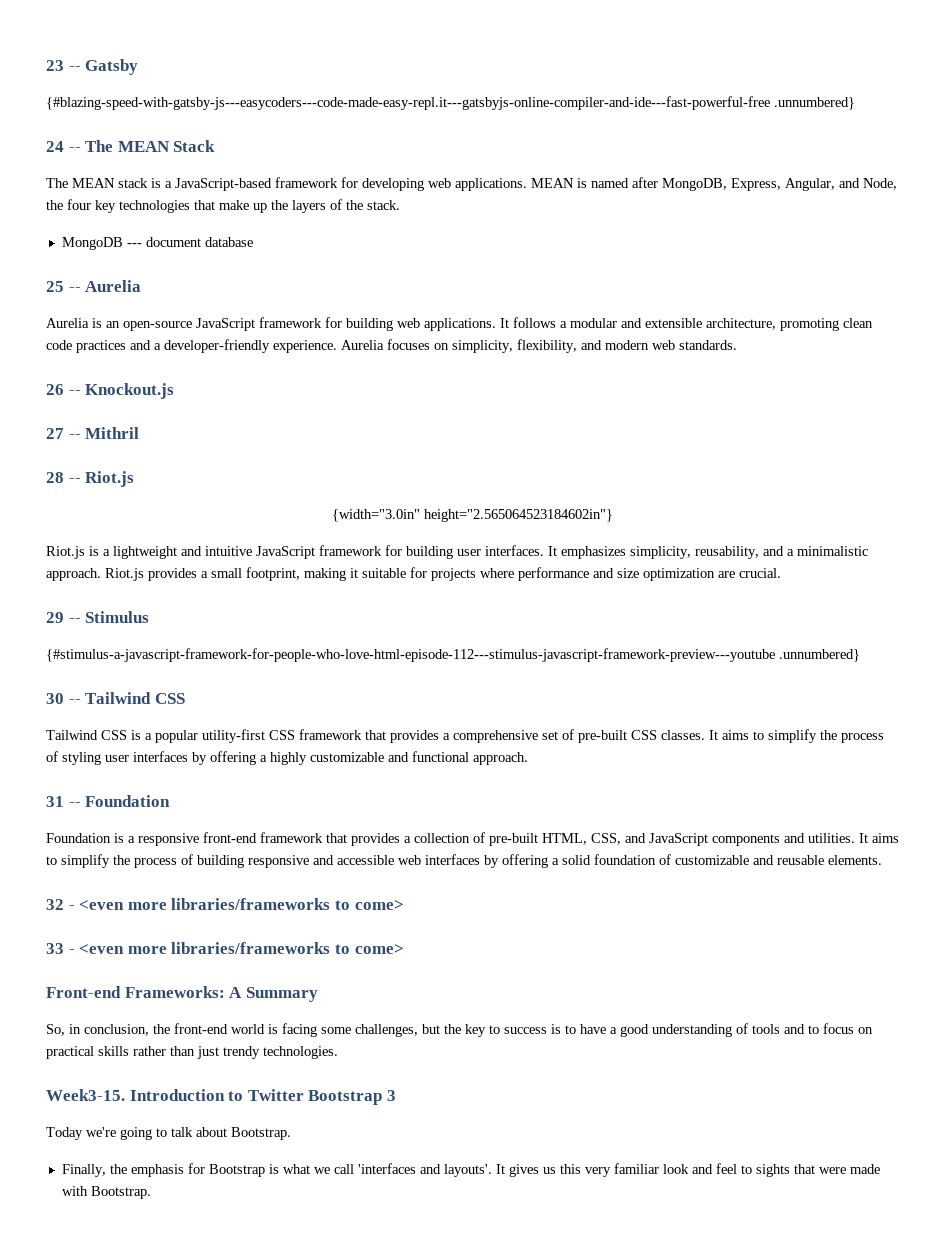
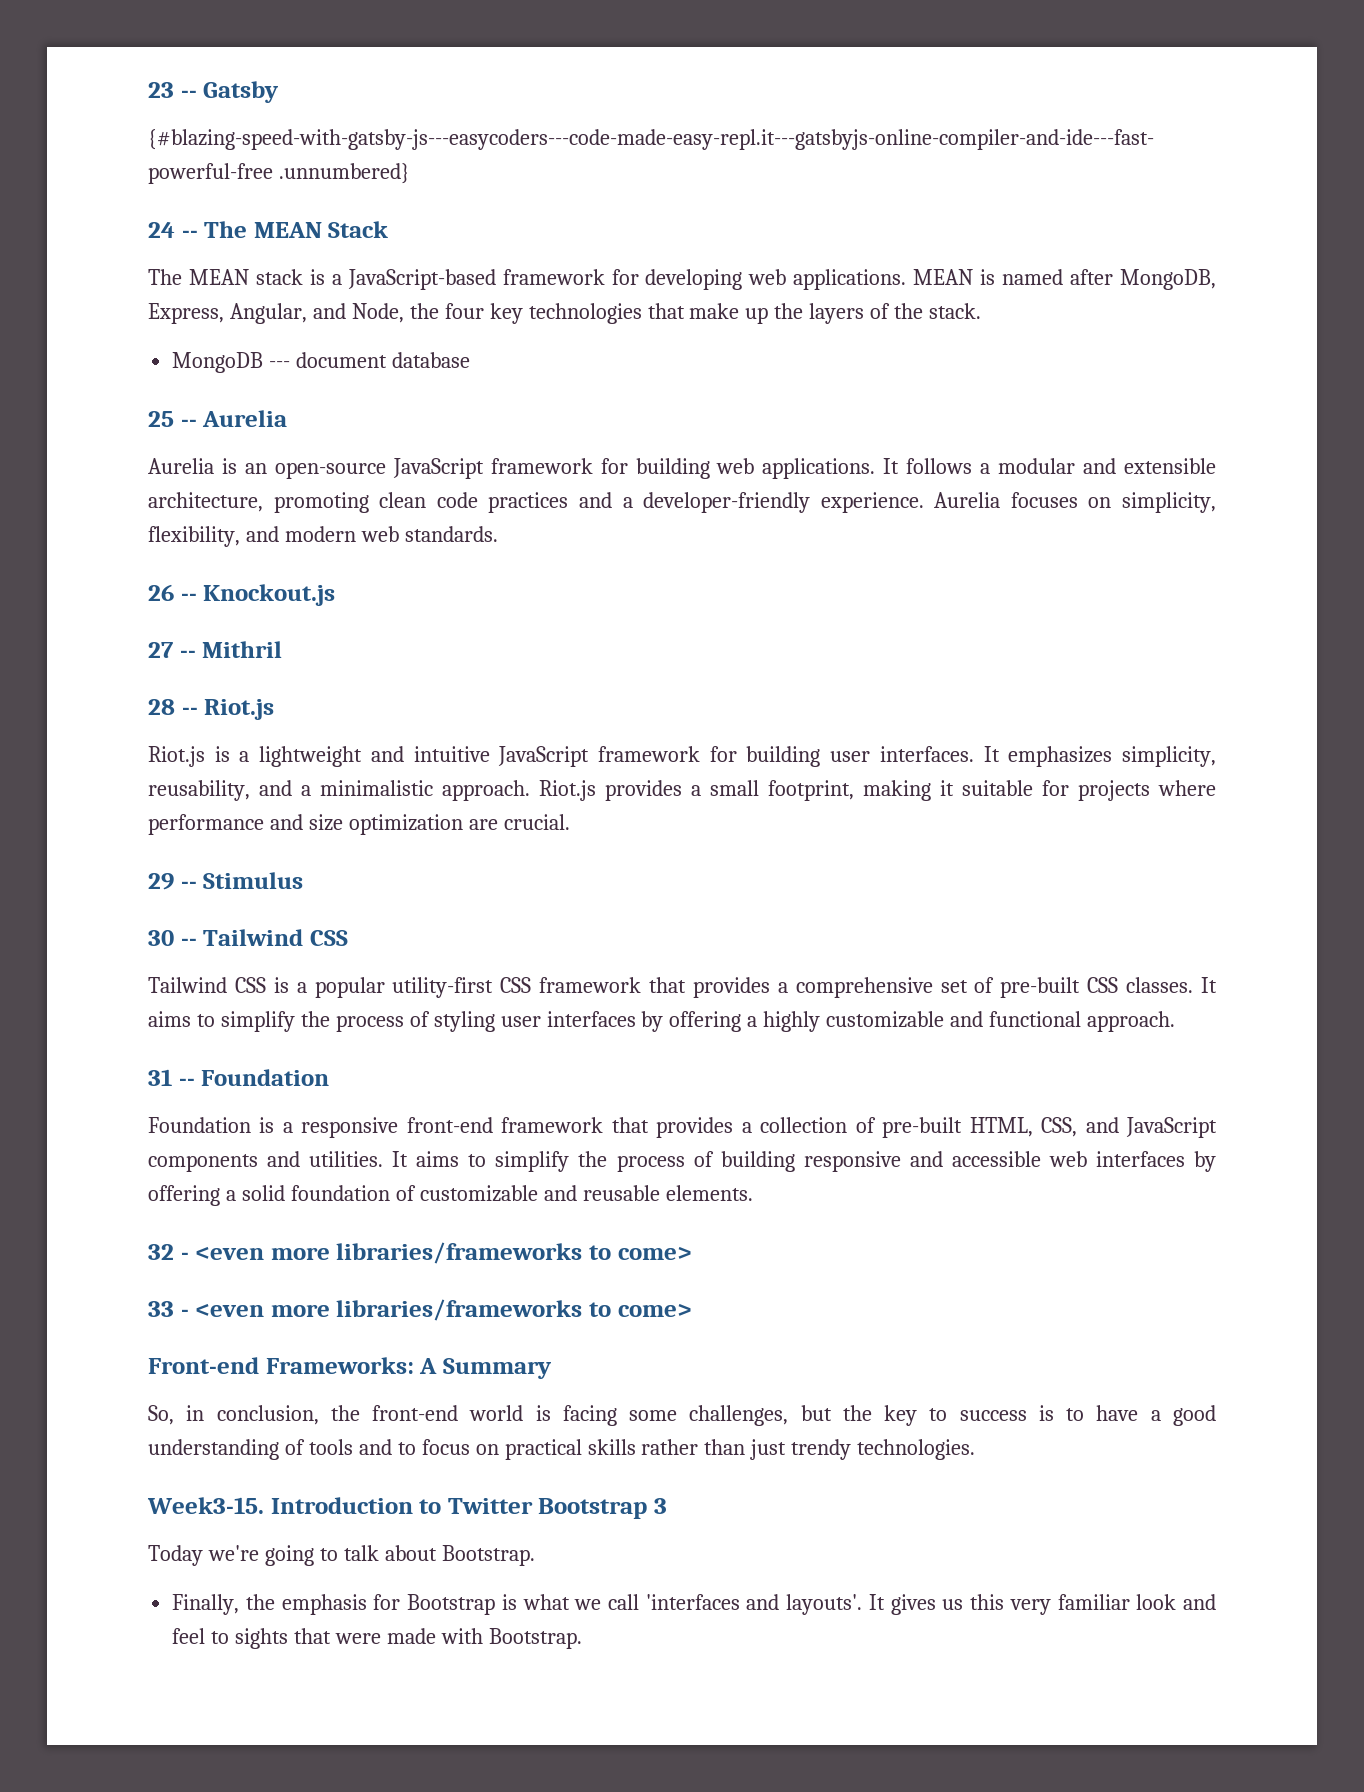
[332,509,613,522] // {width="3.0in" height="2.565064523184602in"} -> (275, 709) none
[46,648,860,662] // {#stimulus-a-javascript-framework-for-people-who-love-html-episode-112---stimulus-javascript-framework-preview---youtube .unnumbered} -> (304, 880) none

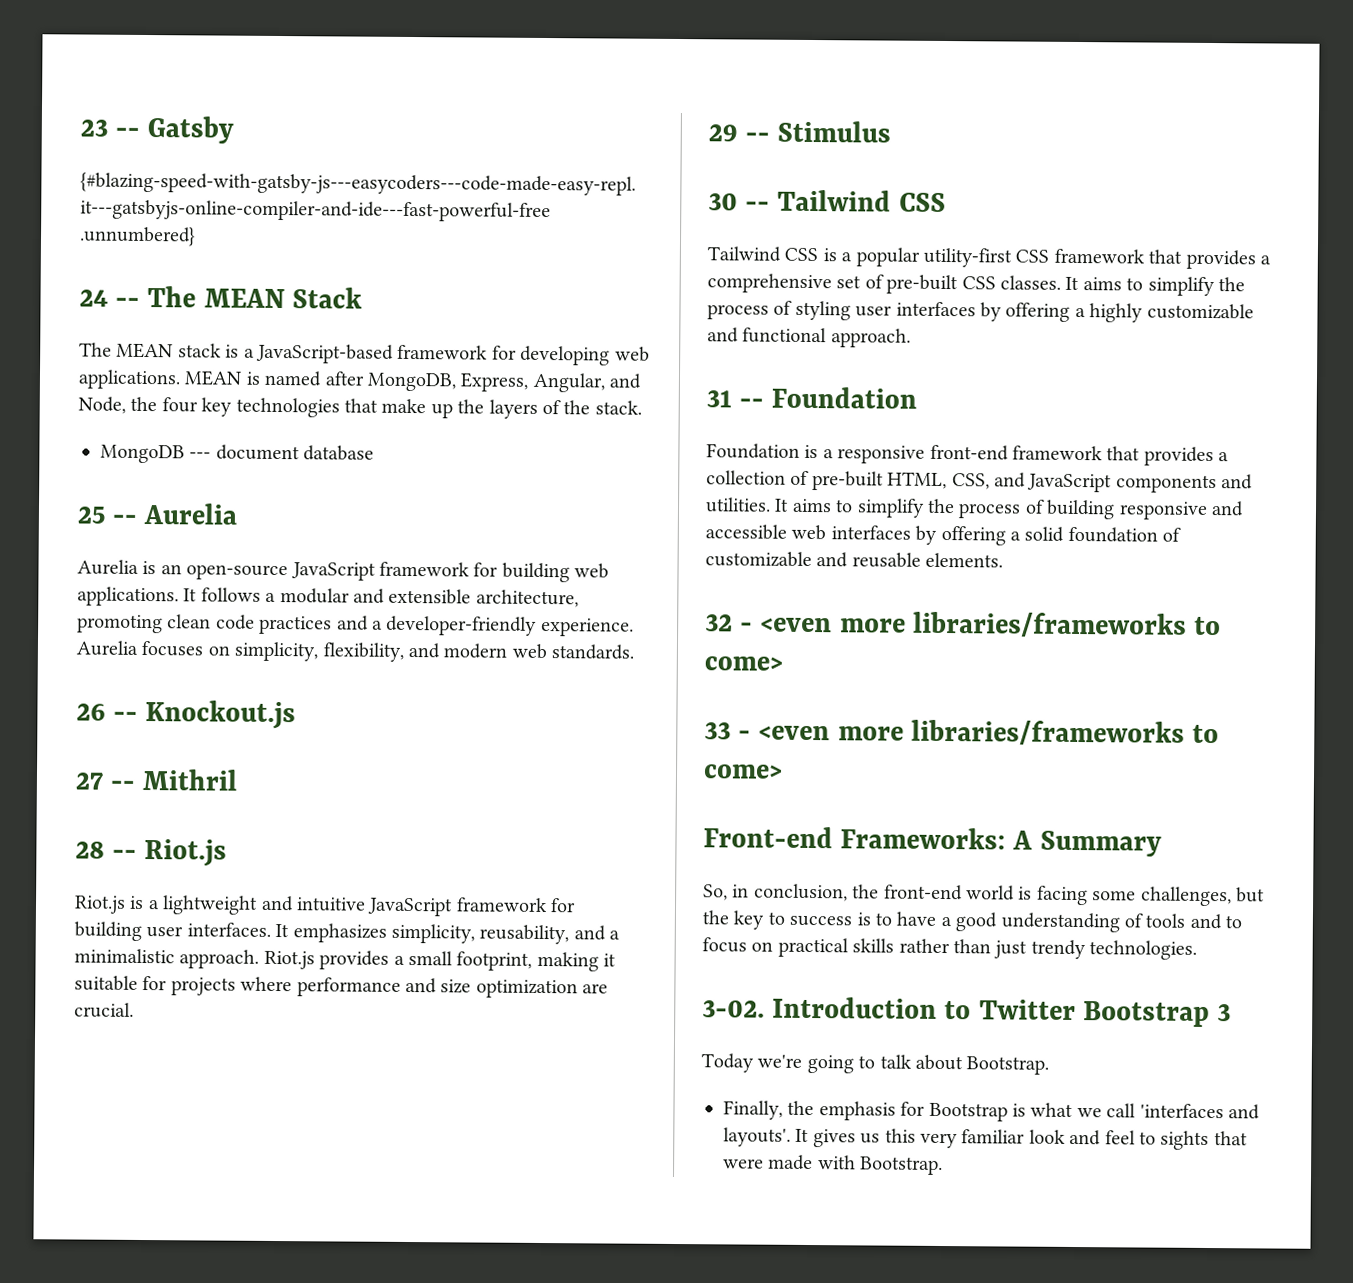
[147,1497,264,1514] Week3-15. -> [702,1000,765,1018] 3-02.

